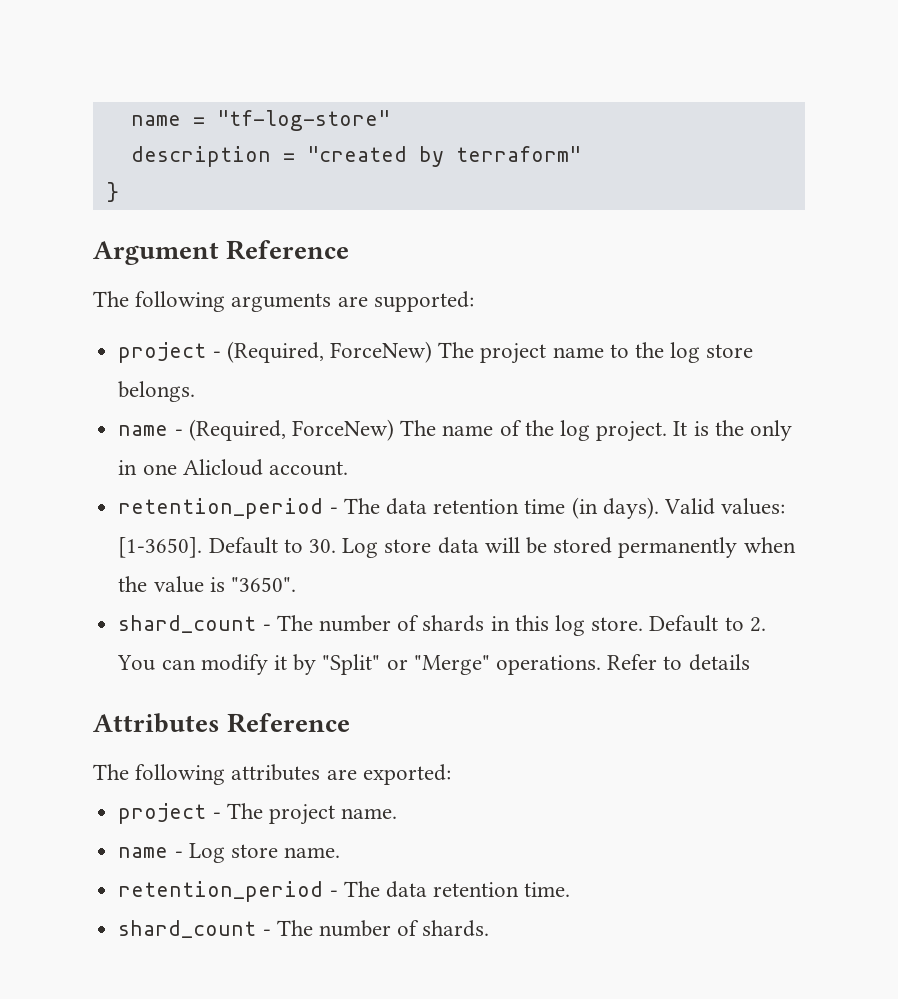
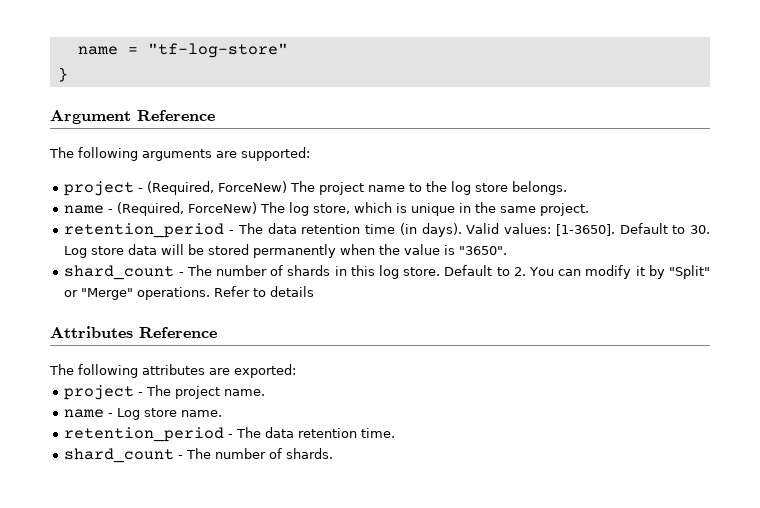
[130,146,581,167] // description = "created by terraform" -> (288, 50) none
[442,420,793,442] [118,459,348,476] name of the log project. It is the only in one Alicloud account. -> [289,202,590,216] log store, which is unique in the same project.

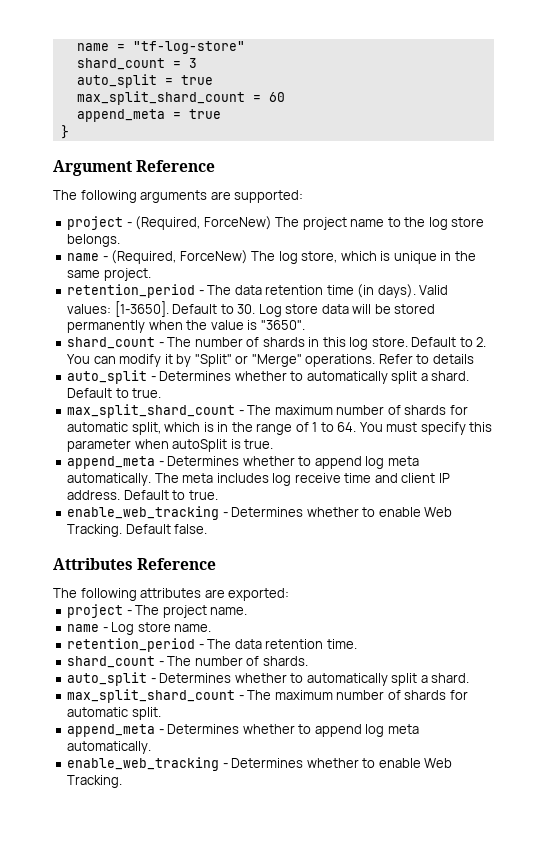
(288, 50) none -> [76,58,197,70] [76,74,213,88] [76,91,285,105] [76,109,221,122] // shard_count = 3 // auto_split = true // max_split_shard_count = 60 // append_meta = true
(315, 291) none -> [67,370,470,384] [67,388,162,398] [67,404,468,418] [67,422,493,435] [67,439,274,452] [67,456,419,469] [67,473,450,486] [67,490,218,500] [67,506,453,520] [67,524,208,537] // auto_split - Determines whether to automatically split a shard. Default to true. // max_split_shard_count - The maximum number of shards for automatic split, which is in the range of 1 to 64. You must specify this parameter when autoSplit is true. // append_meta - Determines whether to append log meta automatically. The meta includes log receive time and client IP address. Default to true. // enable_web_tracking - Determines whether to enable Web Tracking. Default false.
(334, 453) none -> [67,672,470,686] [67,689,468,703] [67,707,161,720] [67,724,419,737] [67,741,152,754] [67,757,453,771] [67,775,123,788] // auto_split - Determines whether to automatically split a shard. // max_split_shard_count - The maximum number of shards for automatic split. // append_meta - Determines whether to append log meta automatically. // enable_web_tracking - Determines whether to enable Web Tracking.

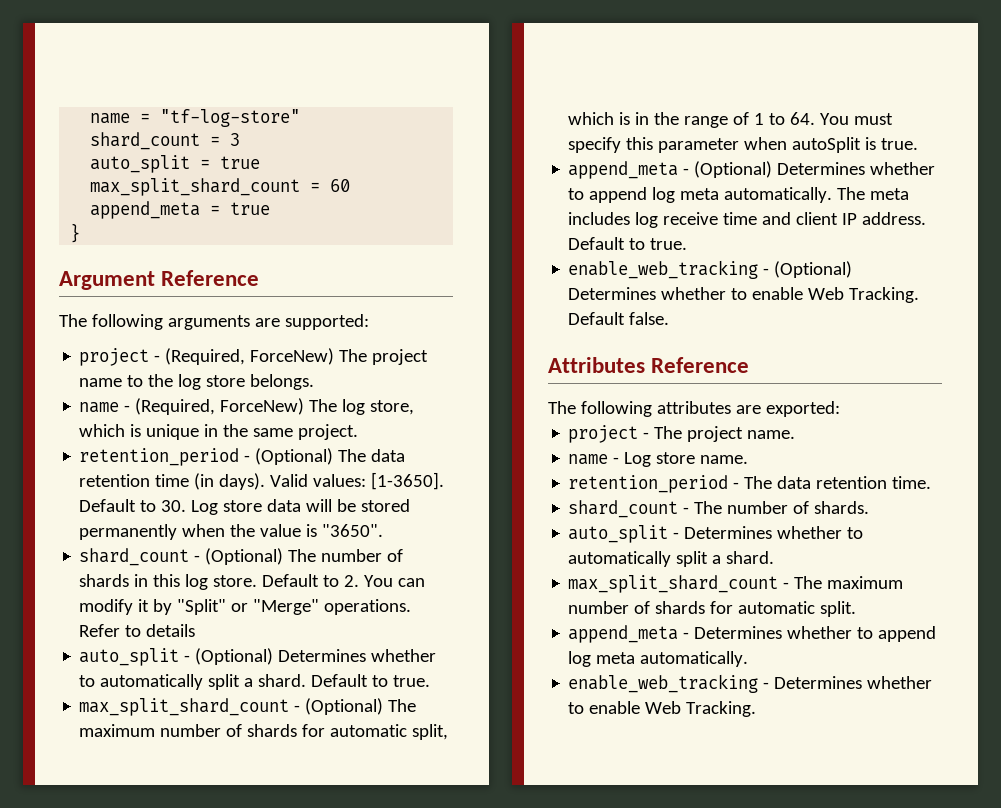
(204, 292) none -> [255,448,334,465] (Optional)
(164, 344) none -> [205,548,284,565] (Optional)
(156, 378) none -> [195,648,274,665] (Optional)
(244, 412) none -> [305,698,384,715] (Optional)
(164, 463) none -> [694,161,773,178] (Optional)
(228, 514) none -> [774,261,853,278] (Optional)

